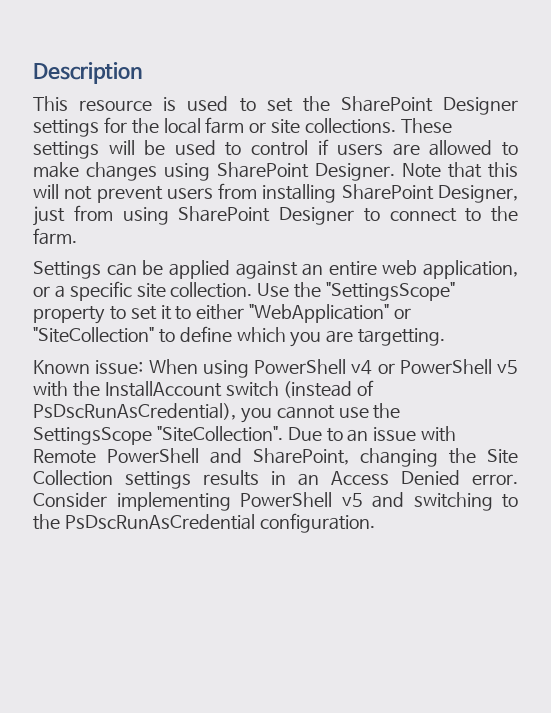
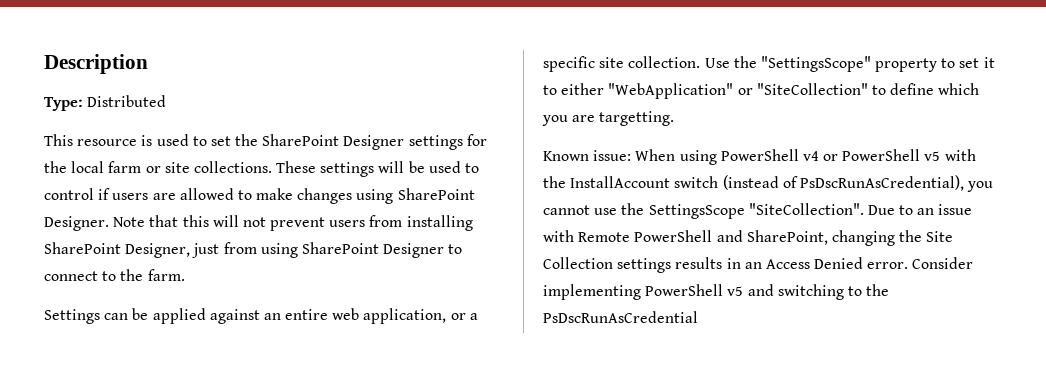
(142, 73) none -> [44,95,167,111] // Type: Distributed
[259,513,375,533] configuration. -> (698, 317) none

